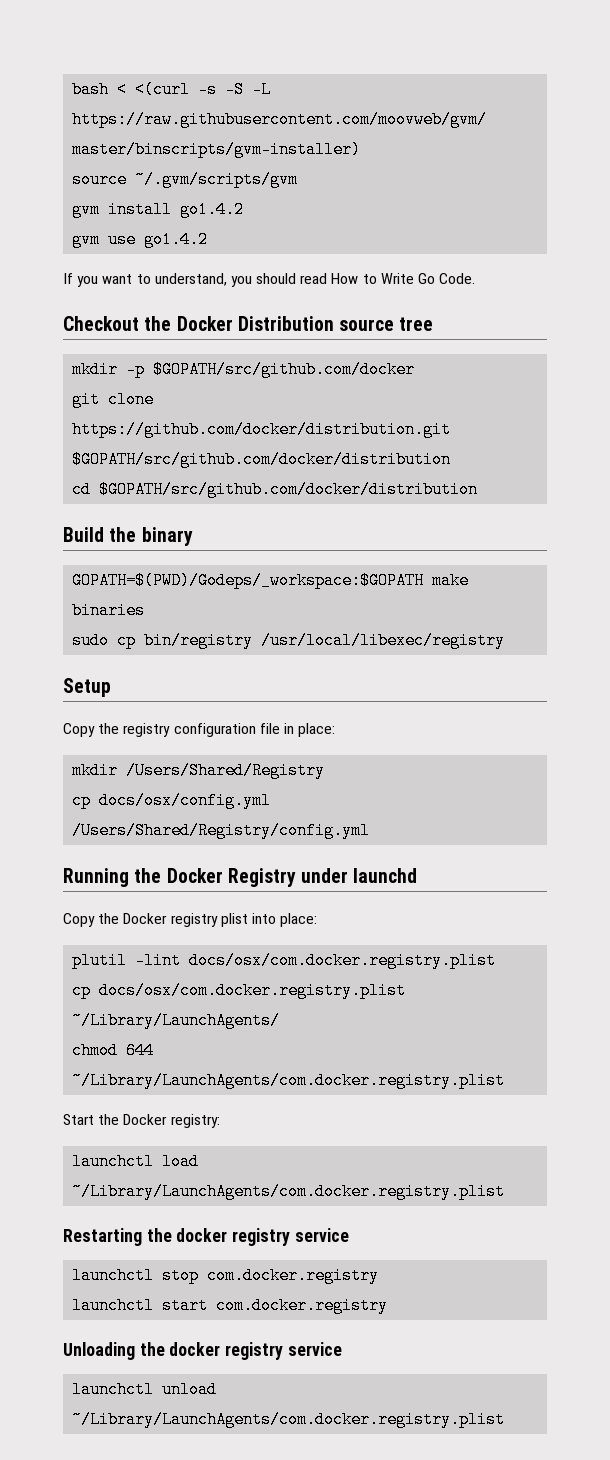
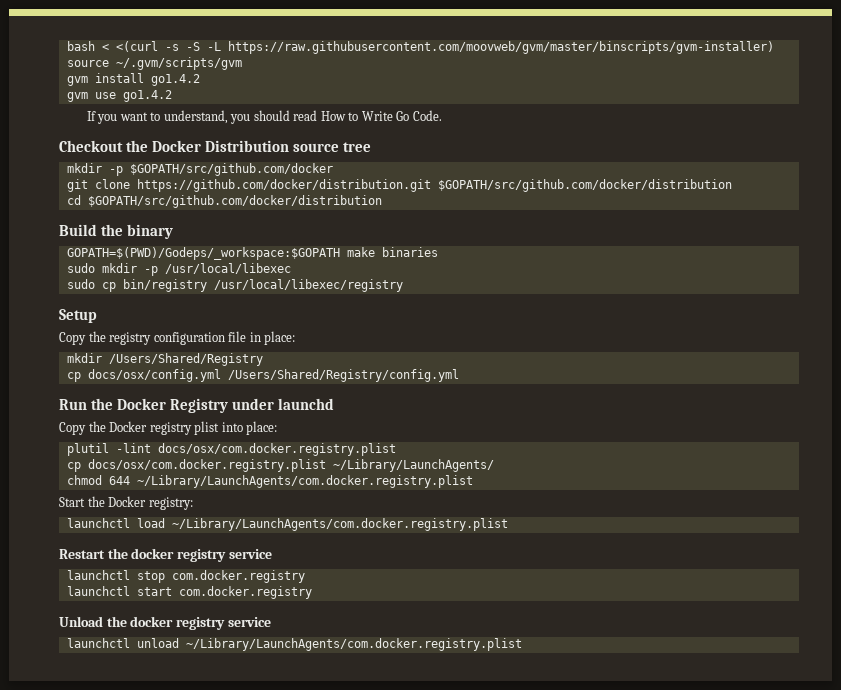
(146, 610) none -> [66,263,291,276] // sudo mkdir -p /usr/local/libexec
[63,868,129,887] Running -> [59,399,87,410] Run
[63,1228,142,1246] Restarting -> [59,549,105,559] Restart
[63,1342,135,1360] Unloading -> [59,616,103,627] Unload

